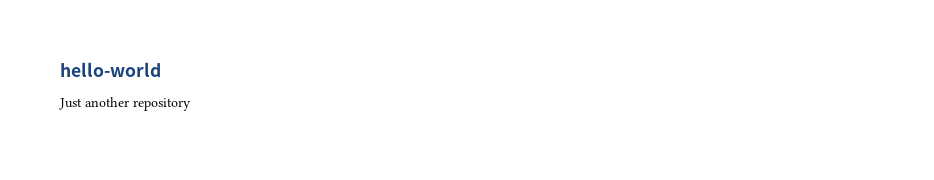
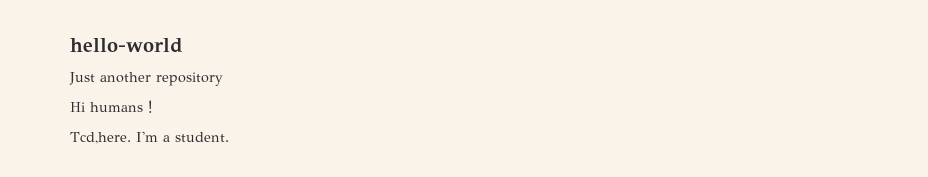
(191, 104) none -> [70,100,158,113] [70,131,229,144] // Hi humans！ // Tcd,here. I'm a student.

